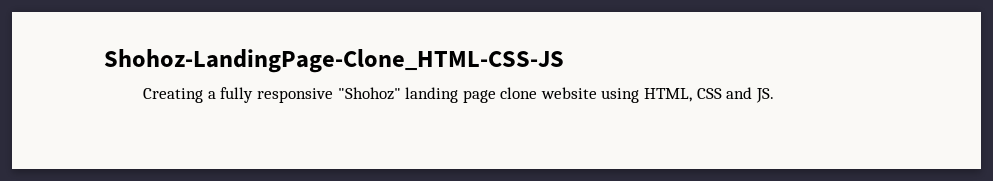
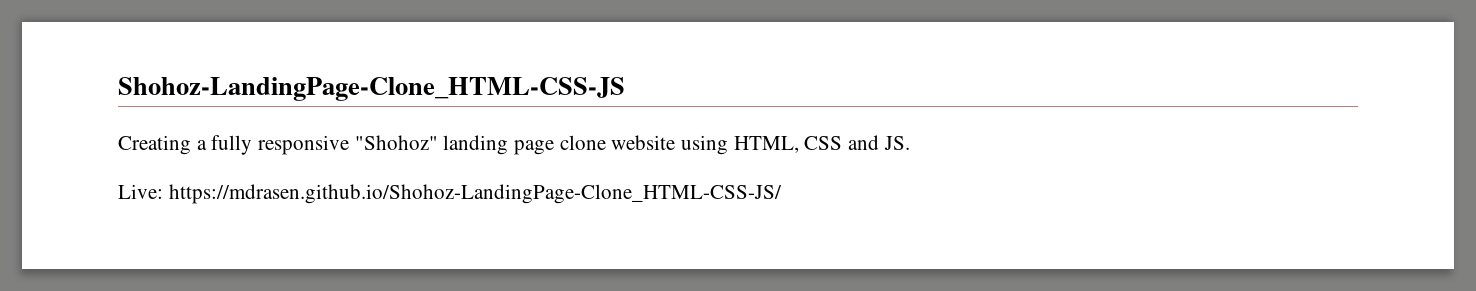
(774, 95) none -> [118,184,782,204] // Live: https://mdrasen.github.io/Shohoz-LandingPage-Clone_HTML-CSS-JS/

